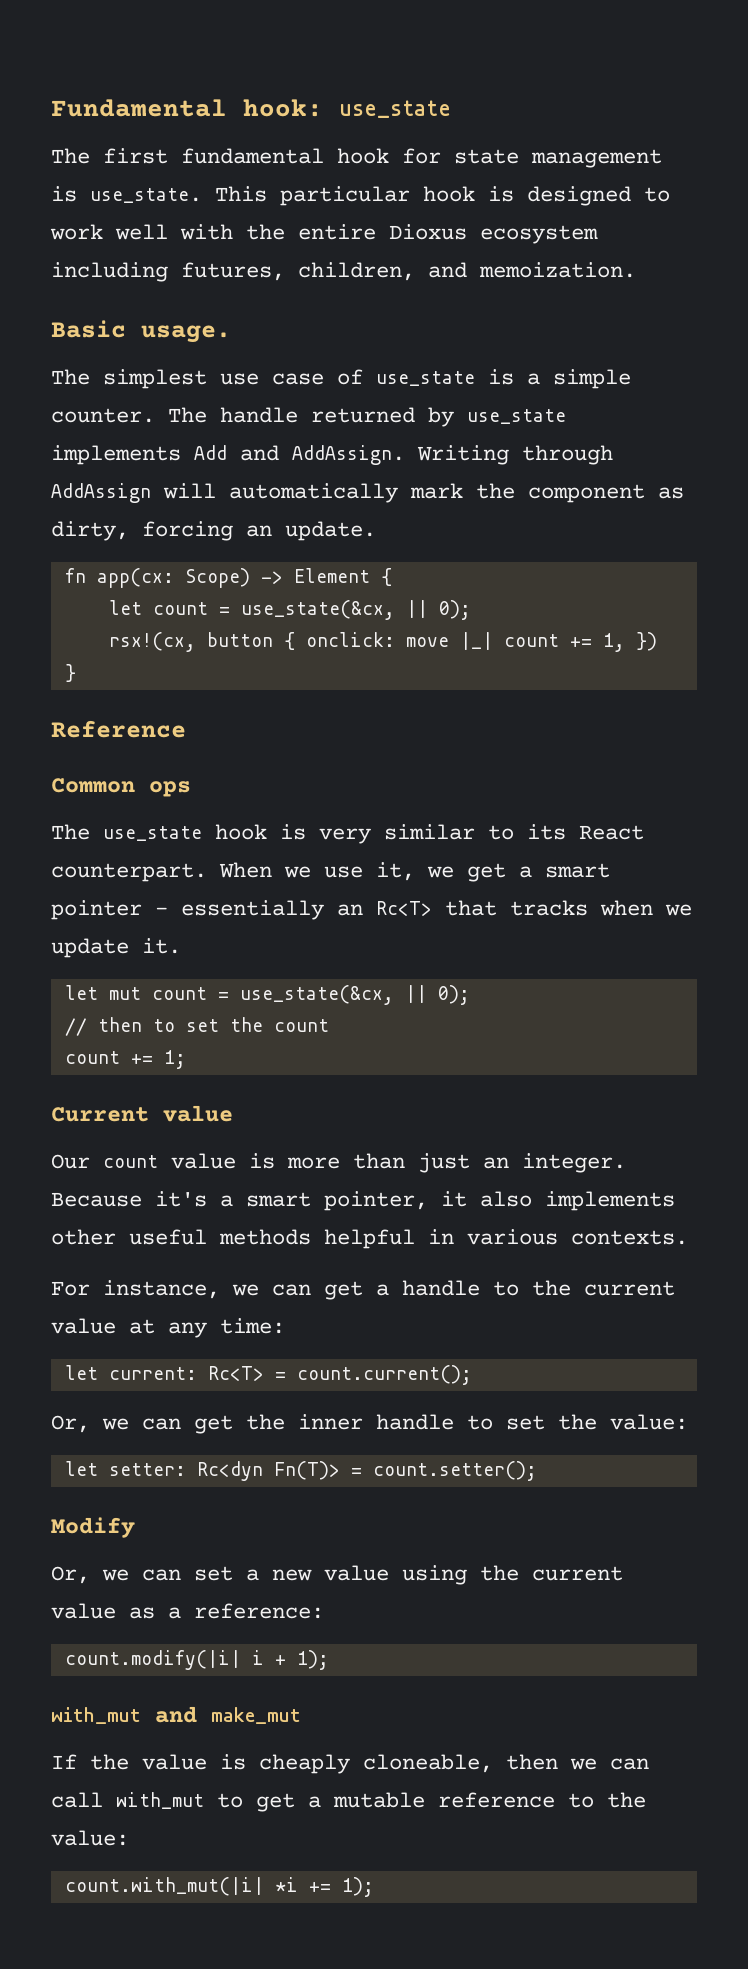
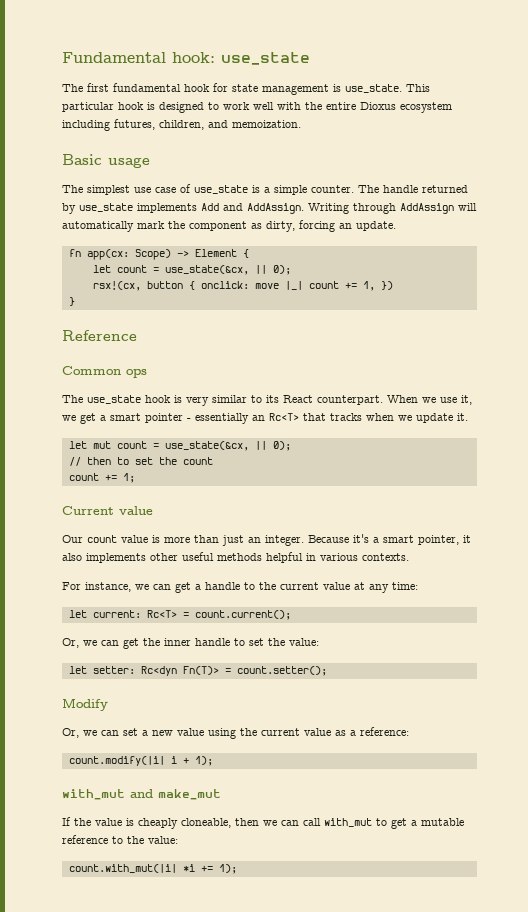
[141,325,231,343] usage. -> [108,157,150,168] usage

